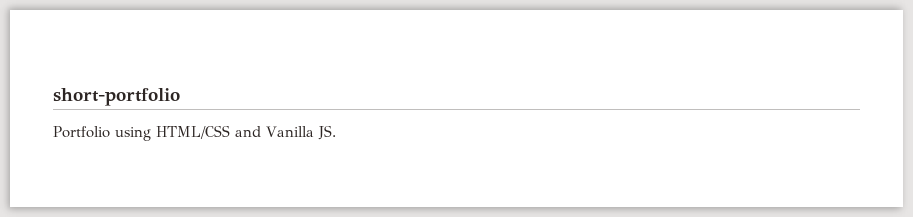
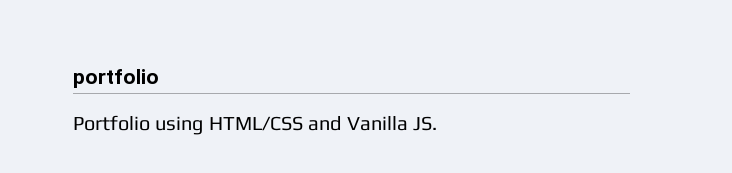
[53,88,180,106] short-portfolio -> [73,69,159,88] portfolio

